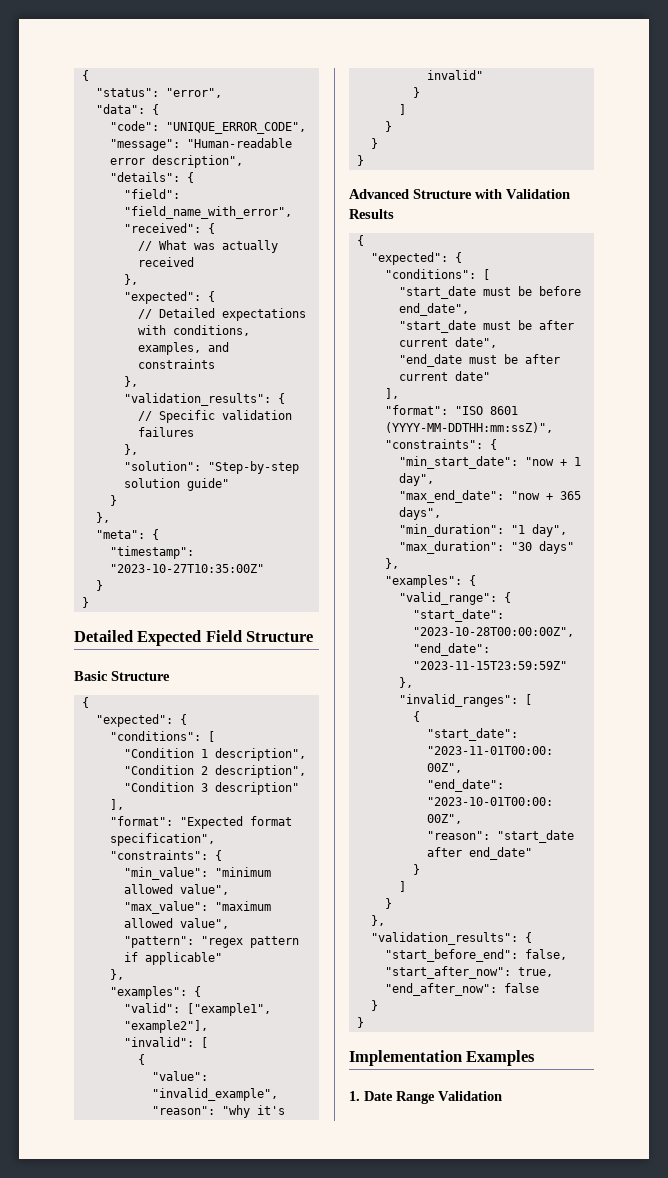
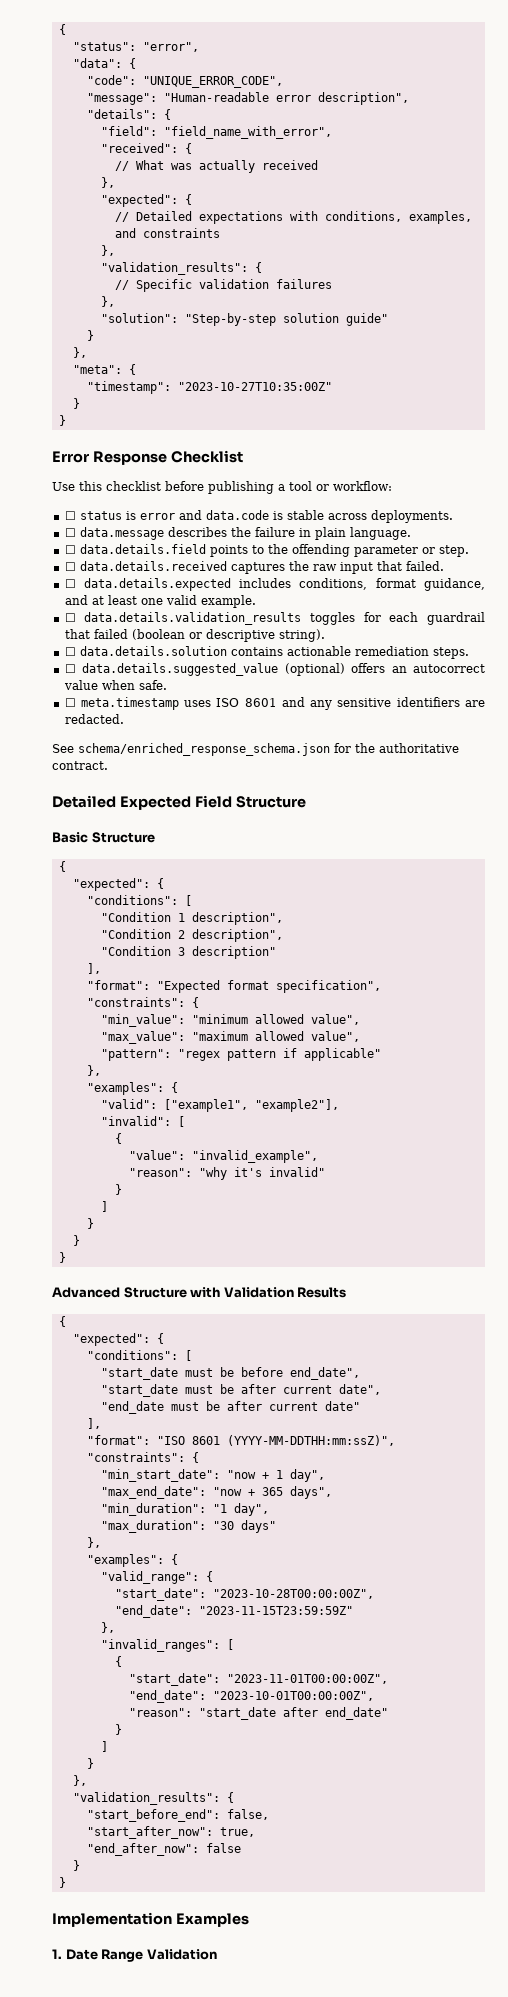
(89, 602) none -> [52,450,243,465] [52,481,392,494] [64,510,453,523] [64,527,411,540] [64,544,469,557] [64,561,444,574] [64,578,485,591] [64,595,256,608] [64,612,486,625] [64,629,325,642] [64,646,469,659] [64,663,486,676] [63,680,167,690] [64,697,486,710] [64,714,124,724] [52,743,459,756] [52,761,108,770] // Error Response Checklist // Use this checklist before publishing a tool or workflow: // ☐ status is error and data.code is stable across deployments. // ☐ data.message describes the failure in plain language. // ☐ data.details.field points to the offending parameter or step. // ☐ data.details.received captures the raw input that failed. // ☐ data.details.expected includes conditions, format guidance, and at least one valid example. // ☐ data.details.validation_results toggles for each guardrail that failed (boolean or descriptive string). // ☐ data.details.solution contains actionable remediation steps. // ☐ data.details.suggested_value (optional) offers an autocorrect value when safe. // ☐ meta.timestamp uses ISO 8601 and any sensitive identifiers are redacted. // See schema/enriched_response_schema.json for the authoritative contract.

